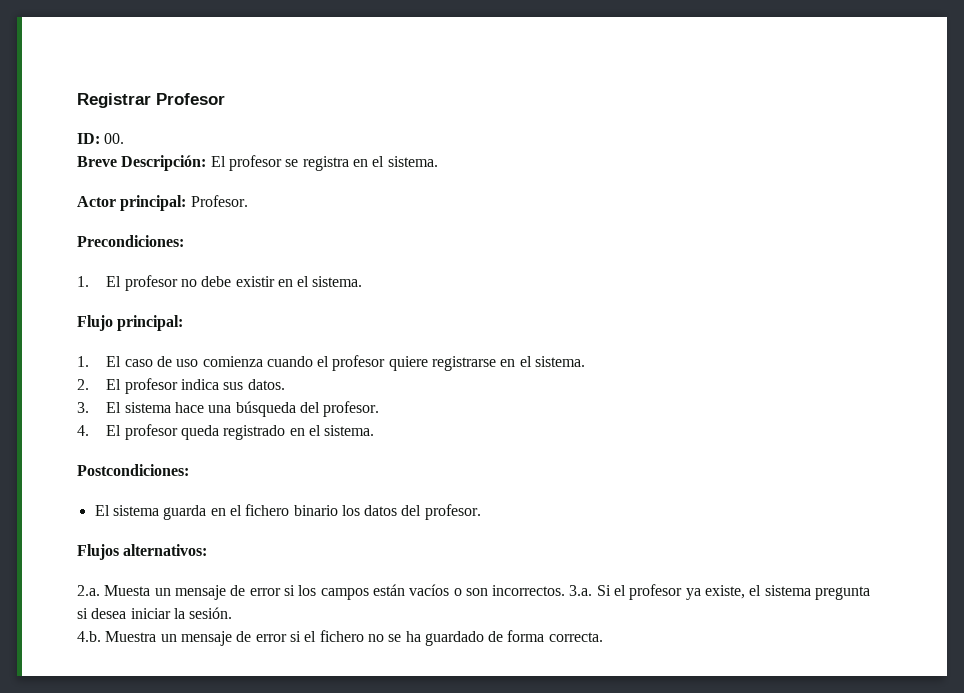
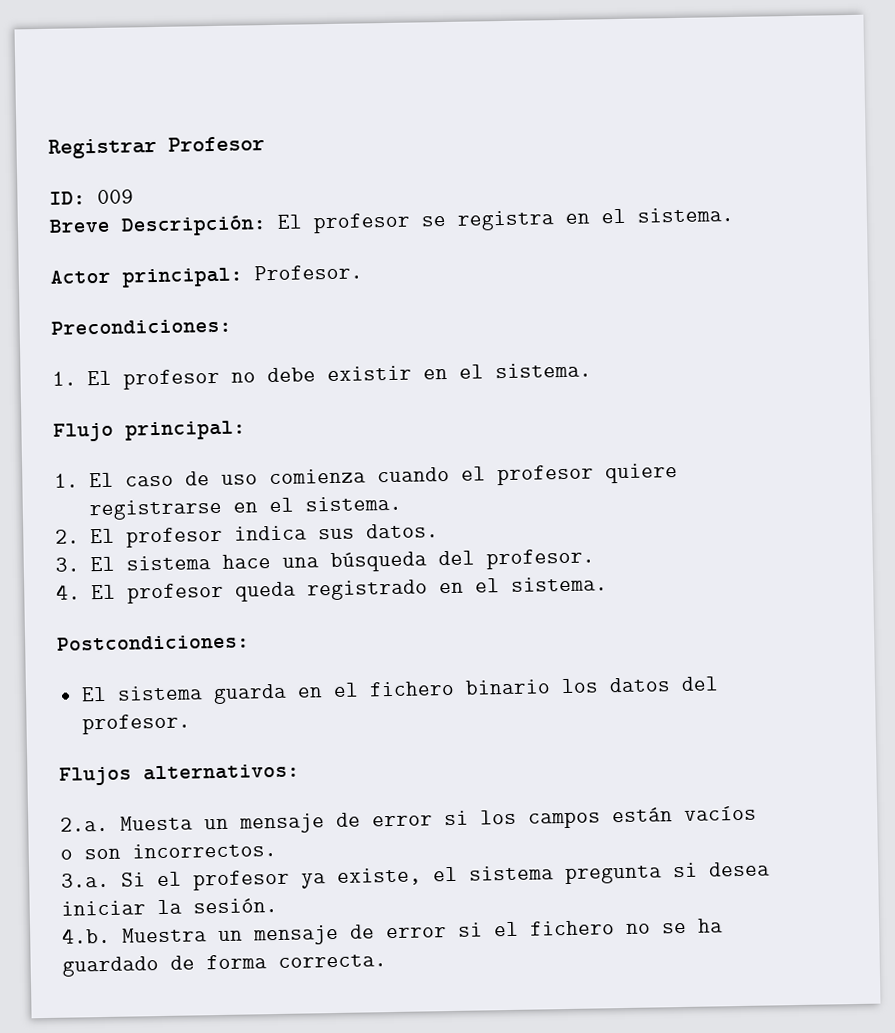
[104,133,125,144] 00. -> [97,189,134,204] 009
(566, 590) none -> (277, 850) //

